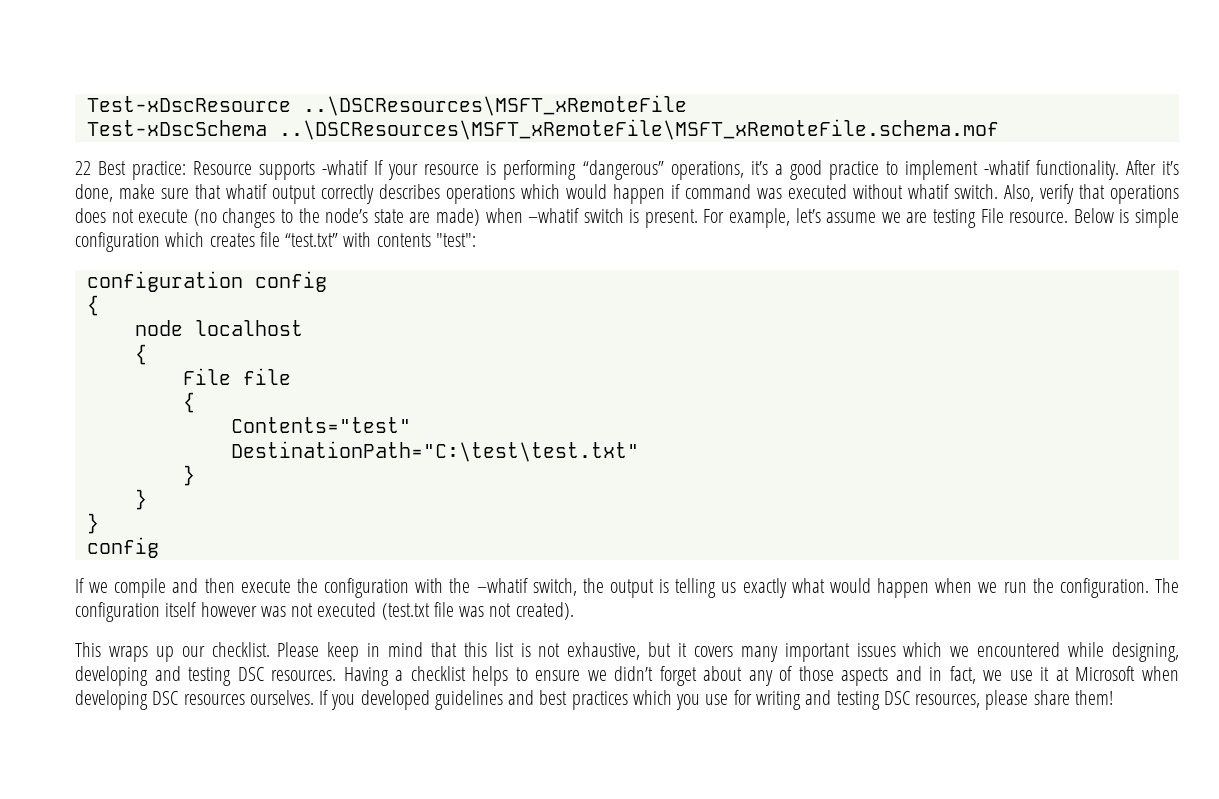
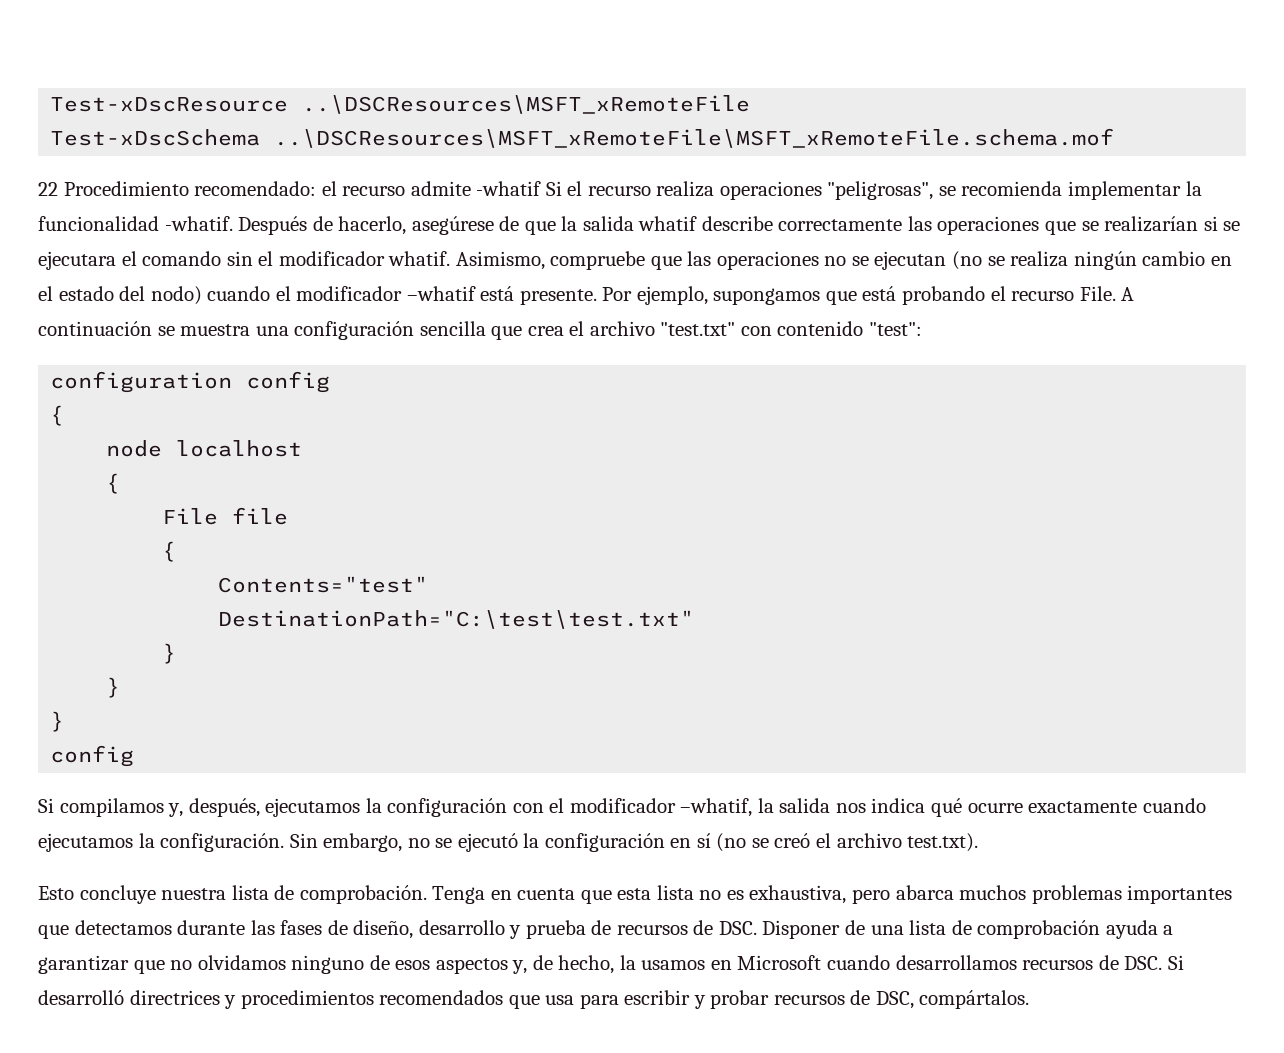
[98,160,1179,180] [75,184,1179,204] [75,208,1180,228] [75,232,431,252] Best practice: Resource supports -whatif If your resource is performing “dangerous” operations, it’s a good practice to implement -whatif functionality. After it’s done, make sure that whatif output correctly describes operations which would happen if command was executed without whatif switch. Also, verify that operations does not execute (no changes to the node’s state are made) when –whatif switch is present. For example, let’s assume we are testing File resource. Below is simple configuration which creates file “test.txt” with contents -> [63,181,1202,200] [38,216,1241,235] [38,251,1232,270] [38,286,1135,305] [38,321,864,340] Procedimiento recomendado: el recurso admite -whatif Si el recurso realiza operaciones "peligrosas", se recomienda implementar la funcionalidad -whatif. Después de hacerlo, asegúrese de que la salida whatif describe correctamente las operaciones que se realizarían si se ejecutara el comando sin el modificador whatif. Asimismo, compruebe que las operaciones no se ejecutan (no se realiza ningún cambio en el estado del nodo) cuando el modificador –whatif está presente. Por ejemplo, supongamos que está probando el recurso File. A continuación se muestra una configuración sencilla que crea el archivo "test.txt" con contenido
[75,578,1180,598] [75,602,574,622] [75,642,1179,662] [75,666,1179,686] [75,690,1113,710] If we compile and then execute the configuration with the –whatif switch, the output is telling us exactly what would happen when we run the configuration. The configuration itself however was not executed (test.txt file was not created). // This wraps up our checklist. Please keep in mind that this list is not exhaustive, but it covers many important issues which we encountered while designing, developing and testing DSC resources. Having a checklist helps to ensure we didn’t forget about any of those aspects and in fact, we use it at Microsoft when developing DSC resources ourselves. If you developed guidelines and best practices which you use for writing and testing DSC resources, please share them! -> [38,798,1206,817] [38,833,979,852] [38,885,1233,904] [38,920,1174,939] [38,955,1184,974] [38,990,1030,1009] Si compilamos y, después, ejecutamos la configuración con el modificador –whatif, la salida nos indica qué ocurre exactamente cuando ejecutamos la configuración. Sin embargo, no se ejecutó la configuración en sí (no se creó el archivo test.txt). // Esto concluye nuestra lista de comprobación. Tenga en cuenta que esta lista no es exhaustiva, pero abarca muchos problemas importantes que detectamos durante las fases de diseño, desarrollo y prueba de recursos de DSC. Disponer de una lista de comprobación ayuda a garantizar que no olvidamos ninguno de esos aspectos y, de hecho, la usamos en Microsoft cuando desarrollamos recursos de DSC. Si desarrolló directrices y procedimientos recomendados que usa para escribir y probar recursos de DSC, compártalos.

